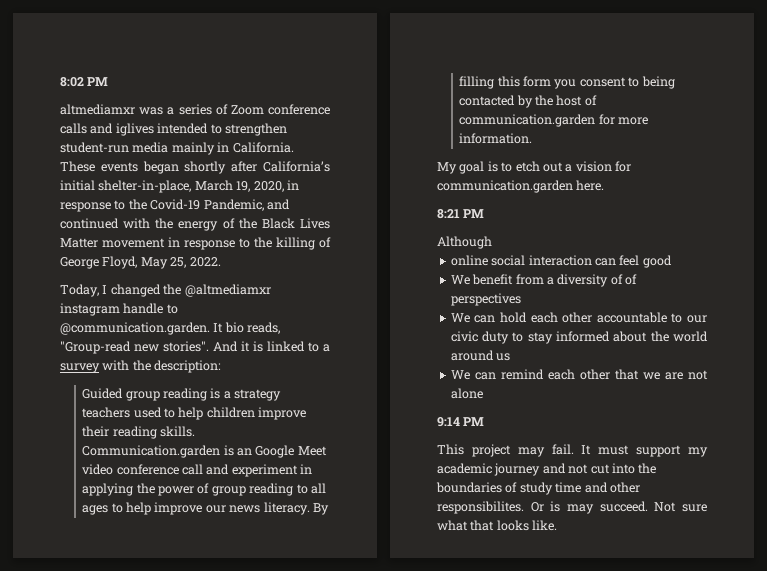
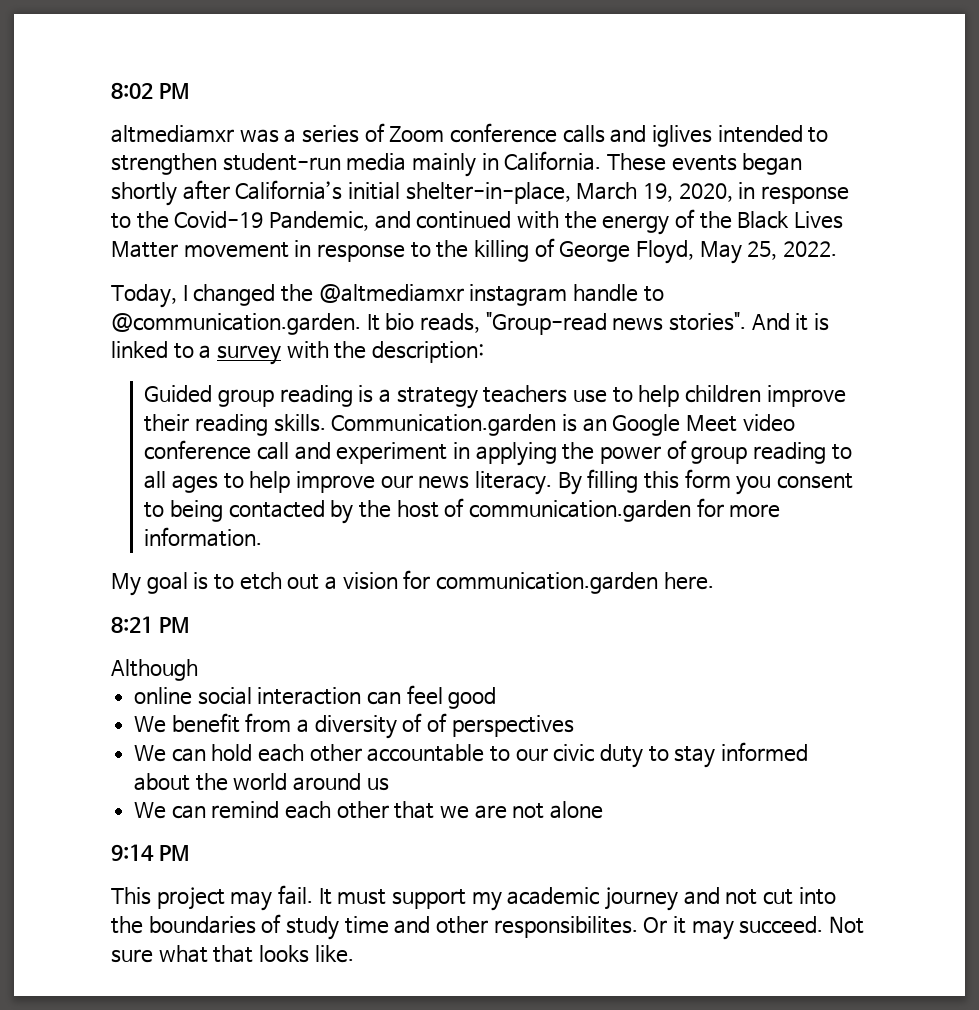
[134,344,159,352] new -> [612,317,664,331] news
[133,407,162,418] used -> [573,389,608,403] use
[550,501,561,512] is -> [672,916,686,934] it

